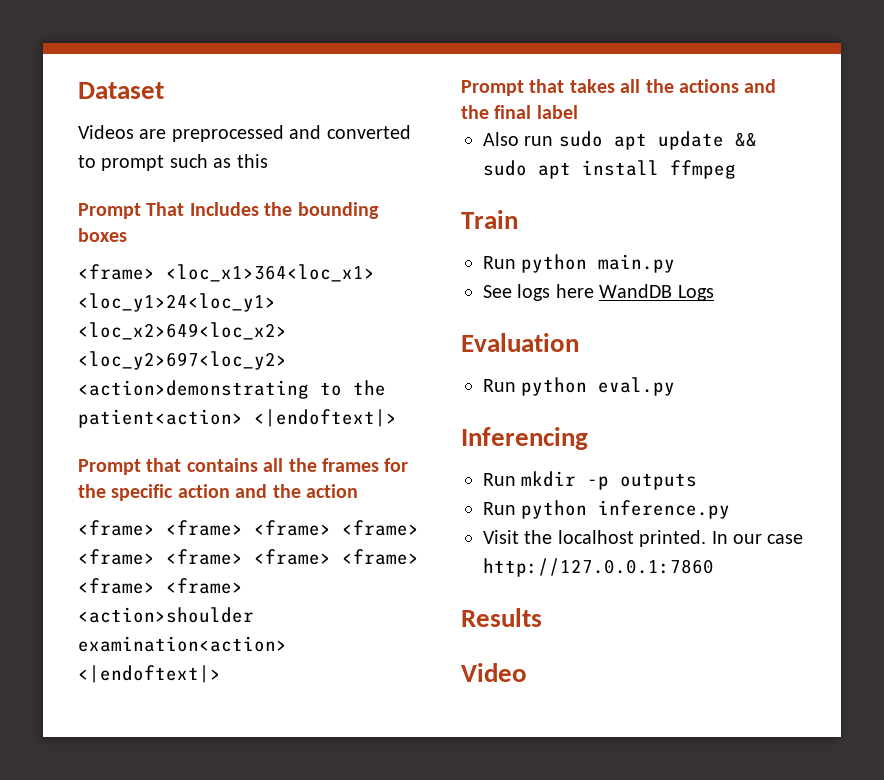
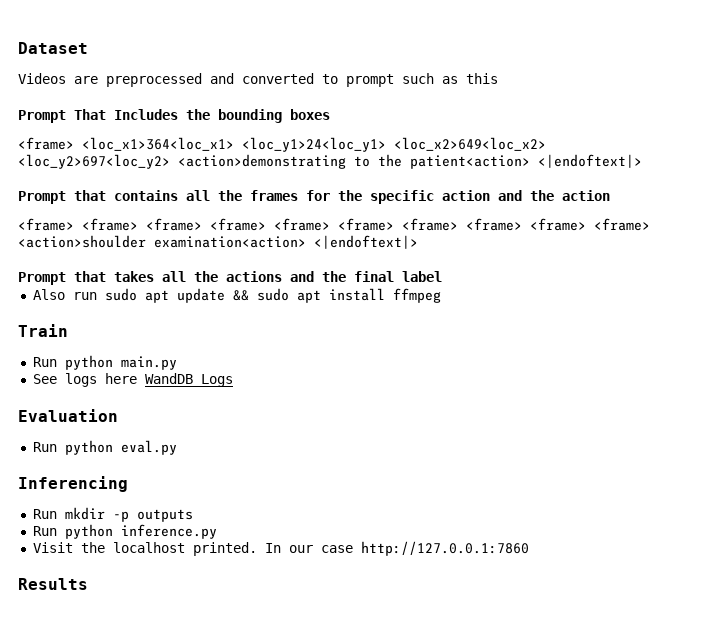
[461,663,527,682] // Video -> (88, 584) none

